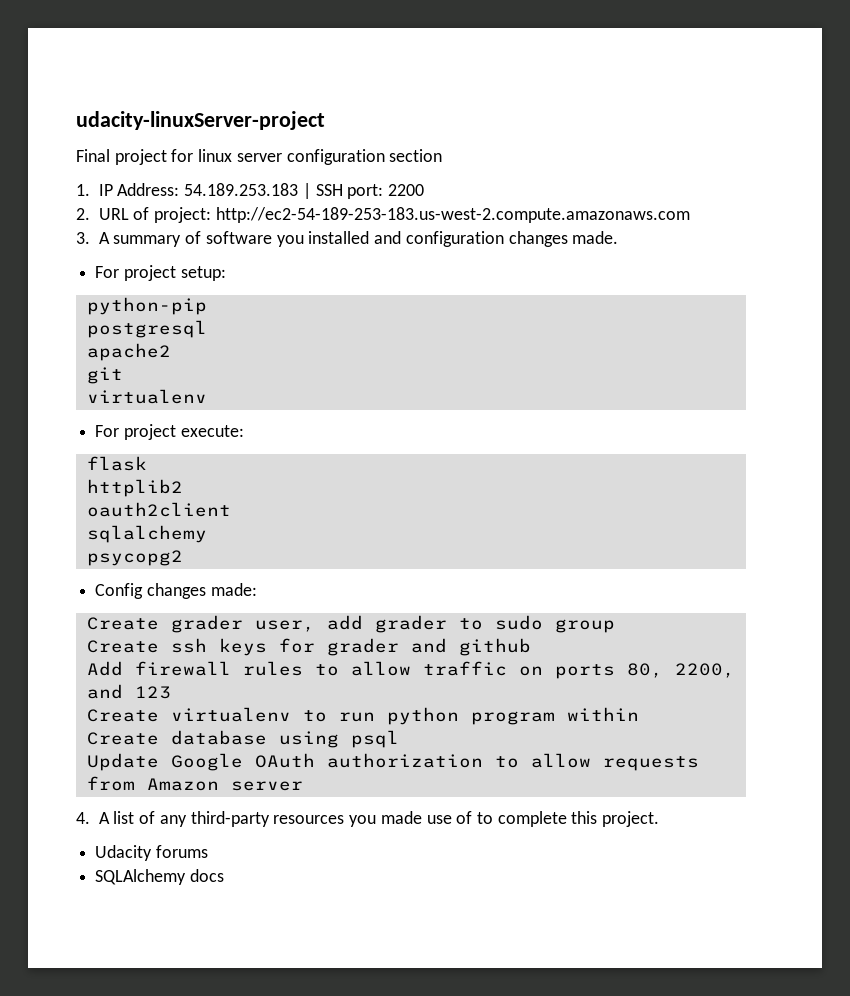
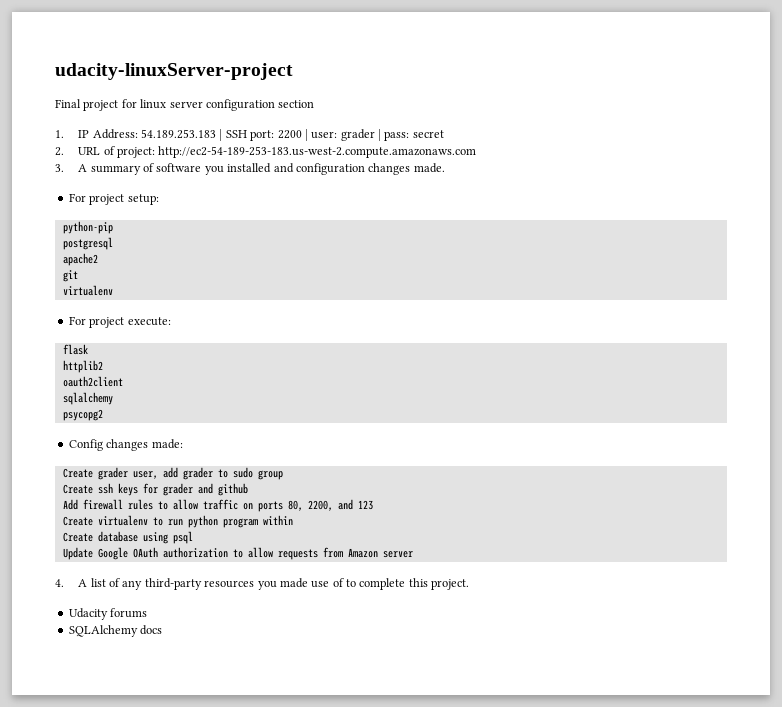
(425, 190) none -> [304,129,444,141] | user: grader | pass: secret

